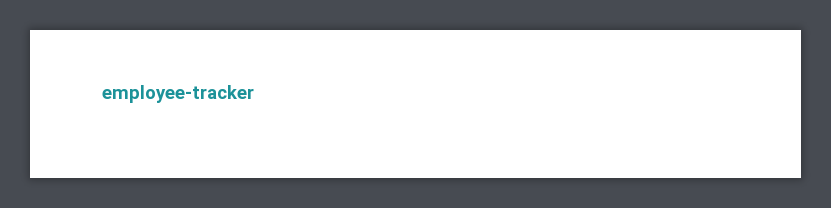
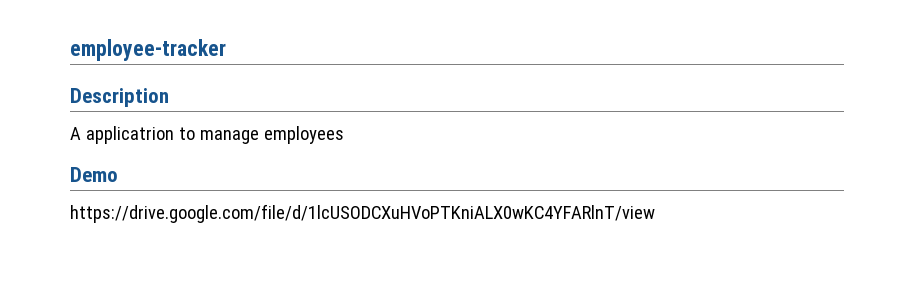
(254, 94) none -> [70,88,169,107] [70,126,344,144] [70,167,118,182] [70,204,655,223] // Description // A applicatrion to manage employees // Demo // https://drive.google.com/file/d/1lcUSODCXuHVoPTKniALX0wKC4YFARlnT/view

